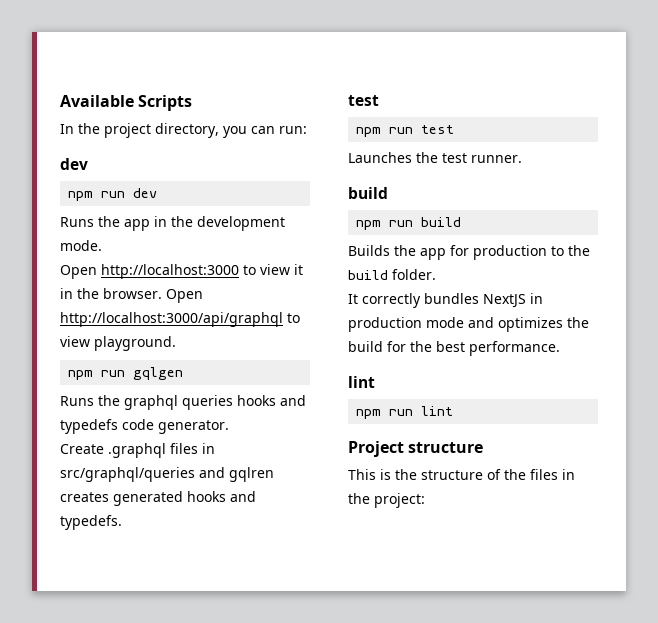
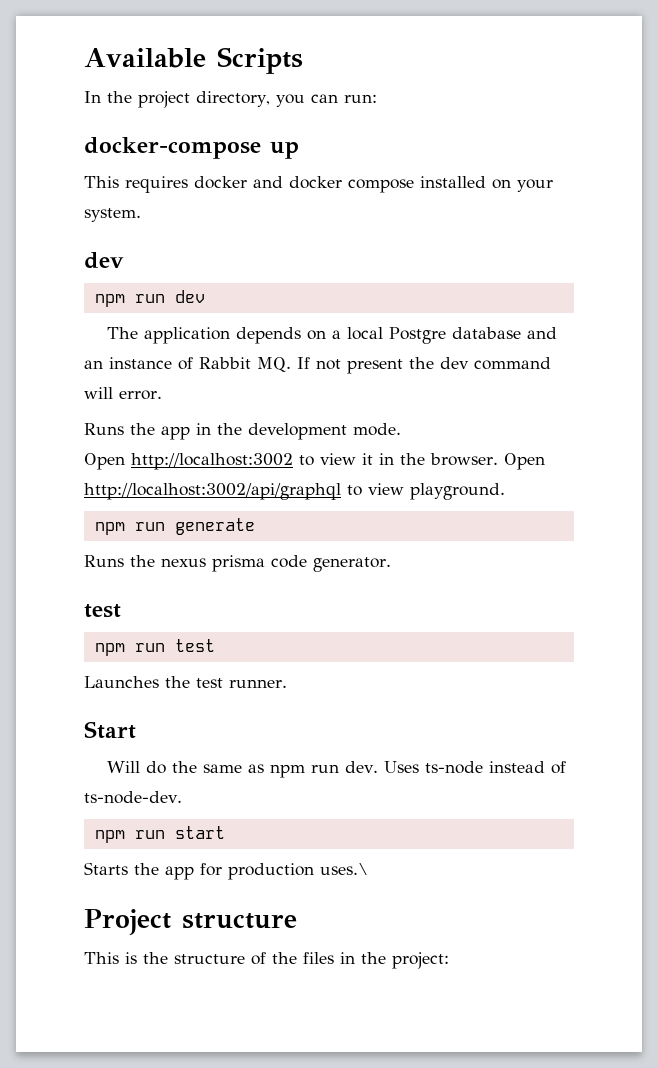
[60,158,88,170] [68,188,158,201] dev // npm run dev -> [84,137,299,159] [84,176,553,193] [84,208,141,222] [84,252,124,269] [94,290,205,307] [106,327,557,344] [84,357,551,374] [84,387,162,400] docker-compose up // This requires docker and docker compose installed on your system. // dev // npm run dev // The application depends on a local Postgre database and an instance of Rabbit MQ. If not present the dev command will error.
[101,264,239,279] http://localhost:3000 -> [131,453,293,470] http://localhost:3002
[60,312,283,327] http://localhost:3000/api/graphql -> [84,483,341,500] http://localhost:3002/api/graphql
[133,367,184,380] [60,395,306,410] [60,419,229,434] [60,443,215,458] [60,467,274,482] [60,491,256,506] [60,515,122,530] gqlgen // Runs the graphql queries hooks and typedefs code generator. // Create .graphql files in src/graphql/queries and gqlren creates generated hooks and typedefs. -> [174,518,255,535] [84,555,391,572] generate // Runs the nexus prisma code generator.
[348,187,388,199] [356,217,462,230] [348,245,390,256] build // npm run build // Builds -> [84,721,136,739] [106,761,566,778] [84,791,182,804] [94,826,225,843] [84,862,128,875] Start // Will do the same as npm run dev. Uses ts-node instead of ts-node-dev. // npm run start // Starts
[551,245,590,256] [348,269,436,280] [348,293,543,308] [348,317,589,332] [348,341,560,356] [348,376,375,388] [356,406,454,419] to the build folder. // It correctly bundles NextJS in production mode and optimizes the build for the best performance. // lint // npm run lint -> [320,863,368,875] uses.\

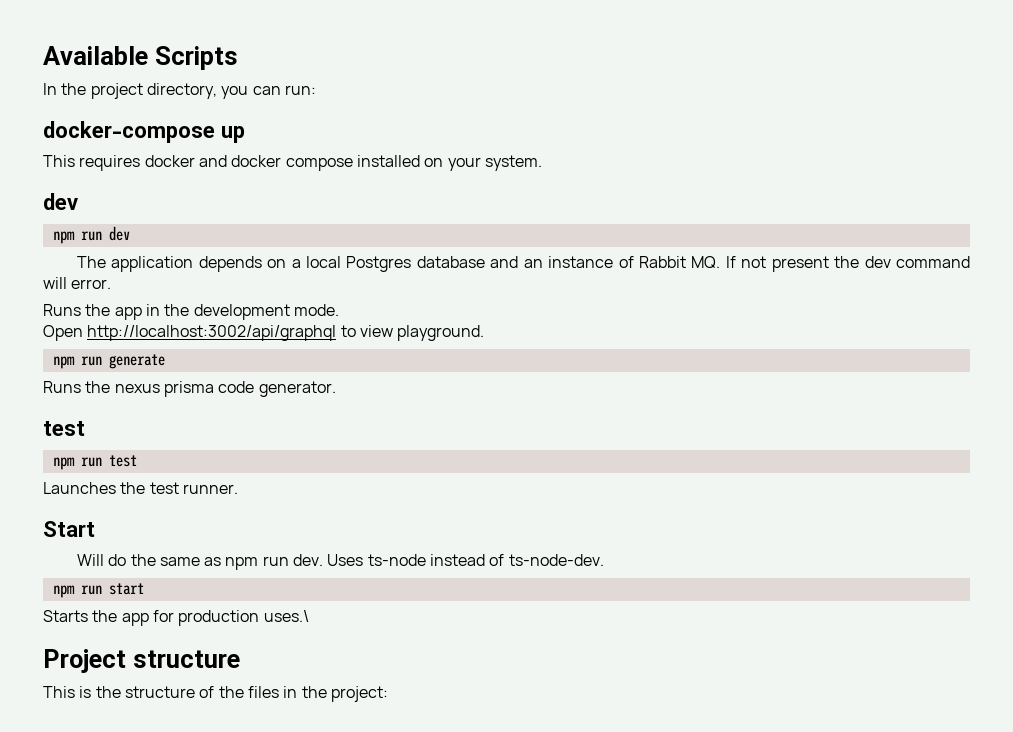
[388,327,446,344] Postgre -> [346,256,412,272] Postgres
[131,453,545,470] http://localhost:3002 to view it in the browser. Open -> (83, 333) none

